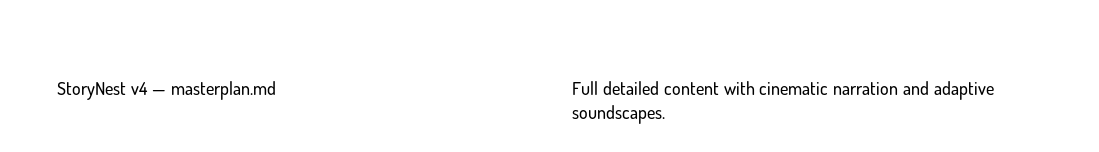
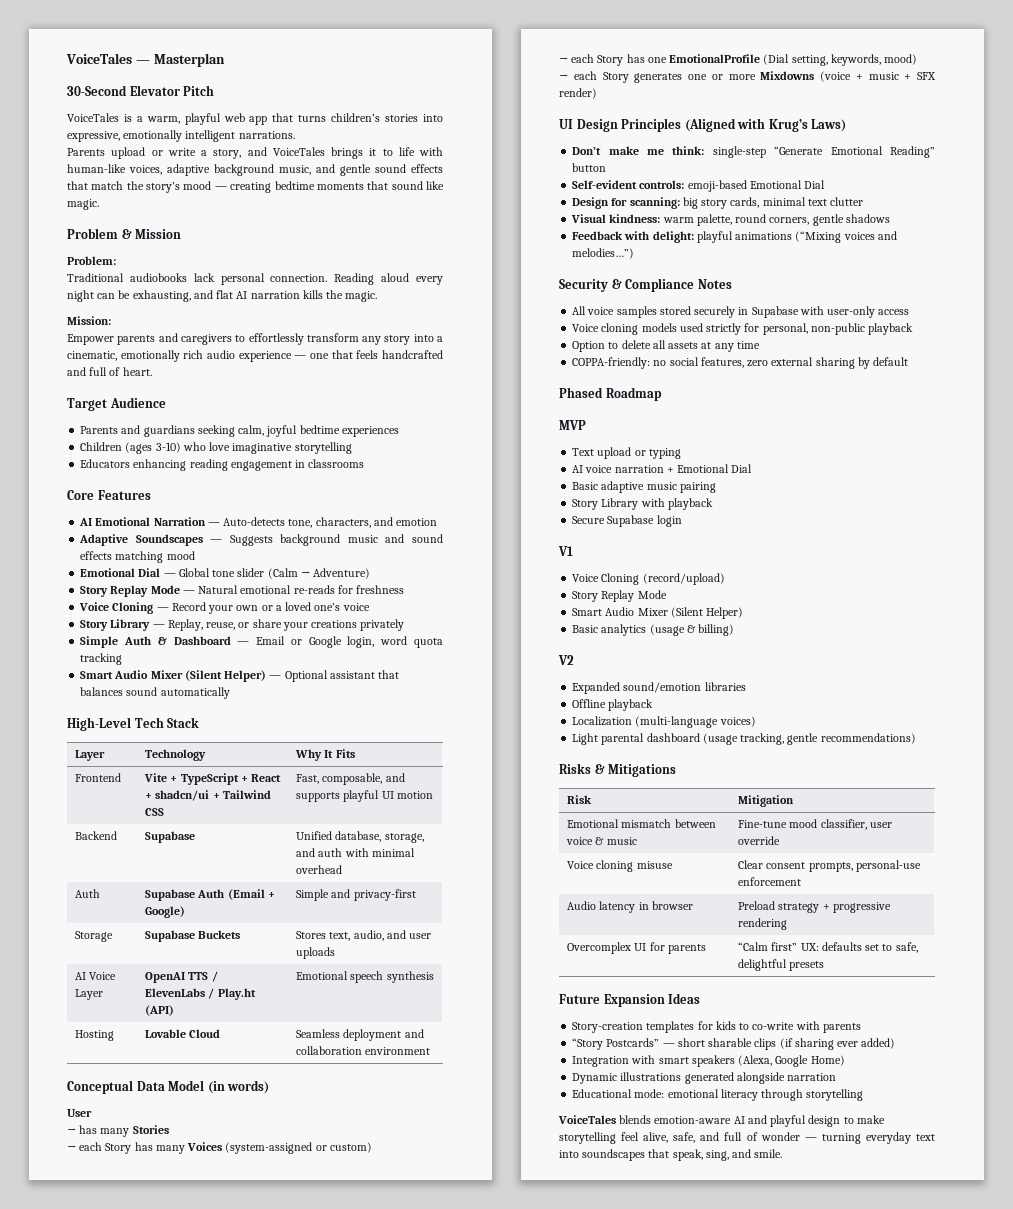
[57,81,276,100] [572,81,995,100] [572,105,665,124] StoryNest v4 — masterplan.md // Full detailed content with cinematic narration and adaptive soundscapes. -> [66,53,225,67] [67,85,215,96] [67,113,443,125] [67,130,295,142] [67,147,443,159] [67,164,443,176] [67,181,445,193] [67,199,99,210] [67,228,182,239] [67,256,116,265] [67,273,443,285] [67,290,378,302] [67,316,111,325] [67,333,443,345] [67,350,443,362] [67,367,152,376] [67,397,166,411] [80,425,399,437] [80,442,352,454] [80,459,365,471] [67,490,151,500] [79,517,438,528] [79,534,443,546] [80,551,195,563] [80,568,371,579] [80,585,405,597] [79,602,370,614] [80,619,405,631] [80,636,443,648] [80,653,123,665] [80,670,400,682] [80,687,230,699] [67,717,200,731] [75,750,106,761] [145,749,207,761] [295,749,355,761] [75,773,122,782] [144,773,282,785] [145,790,271,801] [145,808,165,816] [296,773,405,785] [296,790,433,802] [75,831,118,840] [145,831,196,843] [296,831,424,843] [296,848,415,857] [296,865,343,874] [75,889,101,898] [145,889,275,901] [145,906,186,918] [296,889,416,901] [75,931,114,942] [145,930,241,942] [296,930,432,941] [296,947,336,959] [75,972,117,980] [75,989,104,1000] [145,971,218,983] [145,988,256,1000] [145,1005,175,1016] [296,971,434,983] [75,1030,115,1041] [145,1029,221,1038] [296,1029,424,1041] [296,1046,431,1055] [67,1080,270,1094] [67,1109,92,1117] [67,1125,169,1137] [67,1142,372,1154] [559,54,918,66] [559,71,936,83] [559,88,597,99] [559,118,847,132] [572,146,935,158] [572,163,607,172] [572,180,826,192] [572,197,864,209] [571,214,890,226] [572,231,897,243] [572,248,635,259] [559,278,732,292] [572,306,910,318] [572,323,914,335] [572,340,760,352] [572,357,909,369] [559,387,662,401] [559,420,586,430] [572,447,681,459] [572,464,753,473] [572,481,716,493] [572,498,713,510] [572,515,682,527] [558,546,573,556] [572,573,725,585] [572,590,667,602] [572,607,744,619] [572,624,735,636] [558,655,574,665] [572,682,746,694] [572,699,654,711] [572,716,756,728] [572,733,916,745] [559,763,677,777] [567,795,593,804] [738,795,795,807] [567,819,716,828] [566,837,637,845] [738,819,892,830] [738,836,781,845] [567,860,673,872] [738,860,921,872] [738,877,802,886] [567,901,693,913] [738,901,891,913] [738,918,788,930] [567,942,706,954] [738,942,918,953] [738,959,825,971] [559,993,701,1007] [572,1021,861,1033] [572,1038,896,1050] [572,1055,845,1067] [572,1072,837,1084] [572,1089,864,1101] [558,1115,885,1127] [559,1132,935,1144] [559,1149,783,1161] VoiceTales — Masterplan // 30-Second Elevator Pitch // VoiceTales is a warm, playful web app that turns children’s stories into expressive, emotionally intelligent narrations. // Parents upload or write a story, and VoiceTales brings it to life with human-like voices, adaptive background music, and gentle sound effects that match the story’s mood — creating bedtime moments that sound like magic. // Problem & Mission // Problem: // Traditional audiobooks lack personal connection. Reading aloud every night can be exhausting, and flat AI narration kills the magic. // Mission: // Empower parents and caregivers to effortlessly transform any story into a cinematic, emotionally rich audio experience — one that feels handcrafted and full of heart. // Target Audience // Parents and guardians seeking calm, joyful bedtime experiences // Children (ages 3-10) who love imaginative storytelling // Educators enhancing reading engagement in classrooms // Core Features // AI Emotional Narration — Auto-detects tone, characters, and emotion // Adaptive Soundscapes — Suggests background music and sound effects matching mood // Emotional Dial — Global tone slider (Calm → Adventure) // Story Replay Mode — Natural emotional re-reads for freshness // Voice Cloning — Record your own or a loved one’s voice // Story Library — Replay, reuse, or share your creations privately // Simple Auth & Dashboard — Email or Google login, word quota tracking // Smart Audio Mixer (Silent Helper) — Optional assistant that balances sound automatically // High-Level Tech Stack // Layer | Technology | Why It Fits // Frontend | Vite + TypeScript + React + shadcn/ui + Tailwind CSS | Fast, composable, and supports playful UI motion // Backend | Supabase | Unified database, storage, and auth with minimal overhead // Auth | Supabase Auth (Email + Google) | Simple and privacy-first // Storage | Supabase Buckets | Stores text, audio, and user uploads // AI Voice Layer | OpenAI TTS / ElevenLabs / Play.ht (API) | Emotional speech synthesis // Hosting | Lovable Cloud | Seamless deployment and collaboration environment // Conceptual Data Model (in words) // User // → has many Stories // → each Story has many Voices (system-assigned or custom) // → each Story has one EmotionalProfile (Dial setting, keywords, mood) // → each Story generates one or more Mixdowns (voice + music + SFX render) // UI Design Principles (Aligned with Krug’s Laws) // Don’t make me think: single-step “Generate Emotional Reading” button // Self-evident controls: emoji-based Emotional Dial // Design for scanning: big story cards, minimal text clutter // Visual kindness: warm palette, round corners, gentle shadows // Feedback with delight: playful animations (“Mixing voices and melodies…”) // Security & Compliance Notes // All voice samples stored securely in Supabase with user-only access // Voice cloning models used strictly for personal, non-public playback // Option to delete all assets at any time // COPPA-friendly: no social features, zero external sharing by default // Phased Roadmap // MVP // Text upload or typing // AI voice narration + Emotional Dial // Basic adaptive music pairing // Story Library with playback // Secure Supabase login // V1 // Voice Cloning (record/upload) // Story Replay Mode // Smart Audio Mixer (Silent Helper) // Basic analytics (usage & billing) // V2 // Expanded sound/emotion libraries // Offline playback // Localization (multi-language voices) // Light parental dashboard (usage tracking, gentle recommendations) // Risks & Mitigations // Risk | Mitigation // Emotional mismatch between voice & music | Fine-tune mood classifier, user override // Voice cloning misuse | Clear consent prompts, personal-use enforcement // Audio latency in browser | Preload strategy + progressive rendering // Overcomplex UI for parents | “Calm first” UX: defaults set to safe, delightful presets // Future Expansion Ideas // Story-creation templates for kids to co-write with parents // “Story Postcards” — short sharable clips (if sharing ever added) // Integration with smart speakers (Alexa, Google Home) // Dynamic illustrations generated alongside narration // Educational mode: emotional literacy through storytelling // VoiceTales blends emotion-aware AI and playful design to make storytelling feel alive, safe, and full of wonder — turning everyday text into soundscapes that speak, sing, and smile.

